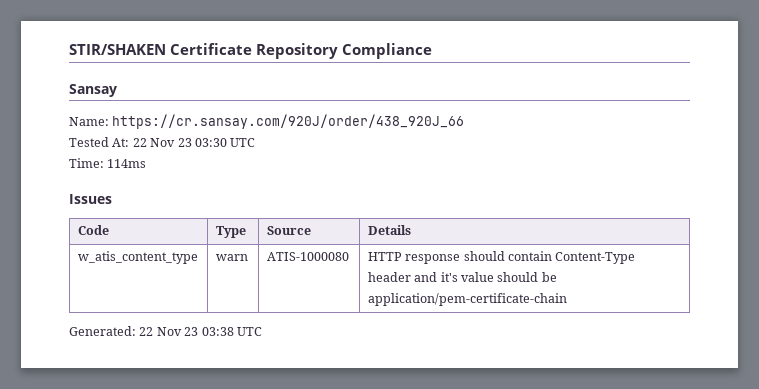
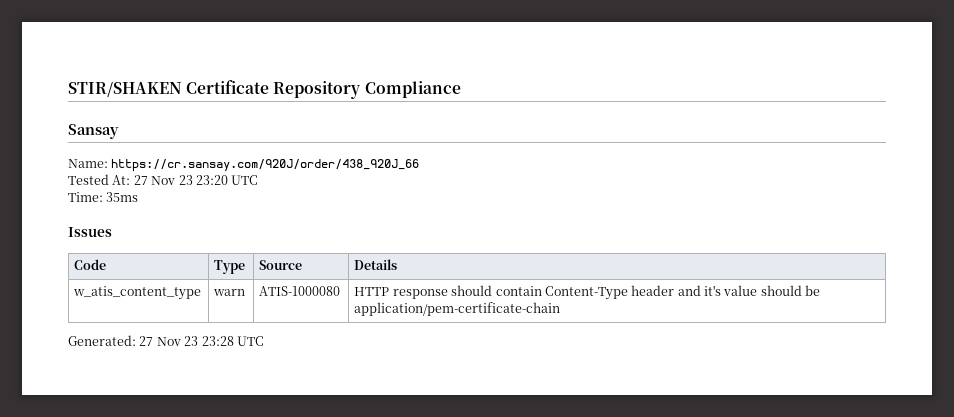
[132,138,227,147] 22 Nov 23 03:30 -> [133,175,228,185] 27 Nov 23 23:20
[107,159,147,168] 114ms -> [106,192,139,202] 35ms
[139,327,234,336] 22 Nov 23 03:38 -> [139,336,234,346] 27 Nov 23 23:28

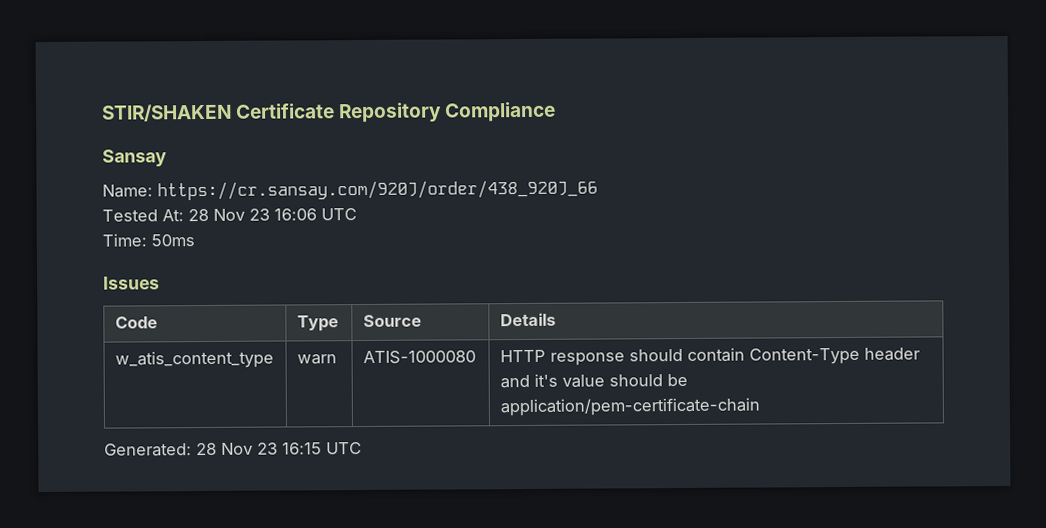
[133,175,228,185] 27 Nov 23 23:20 -> [188,208,317,222] 28 Nov 23 16:06
[106,192,139,202] 35ms -> [151,234,195,247] 50ms
[139,336,234,346] 27 Nov 23 23:28 -> [196,442,322,456] 28 Nov 23 16:15

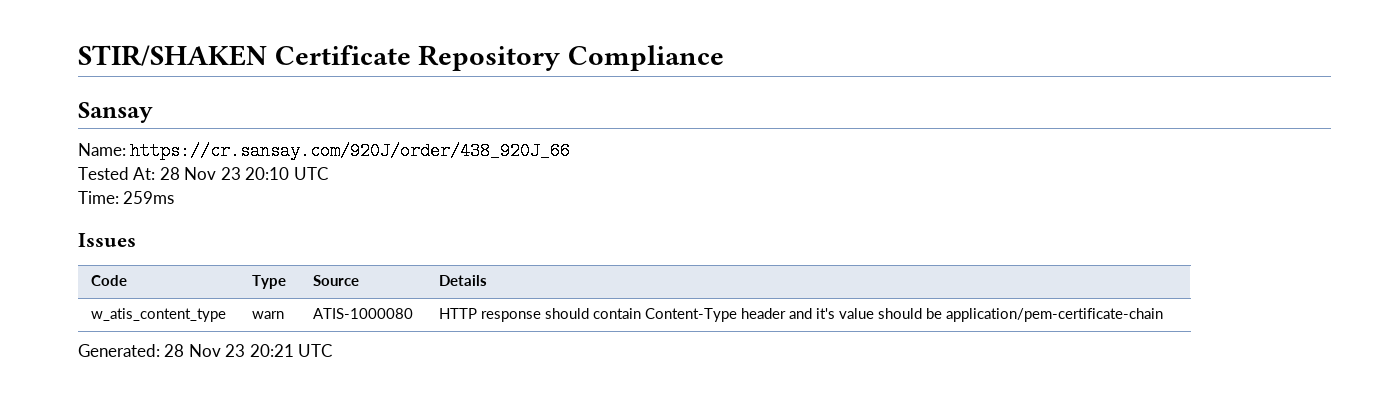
[274,208,317,221] 16:06 -> [245,167,290,180] 20:10
[151,234,195,247] 50ms -> [123,191,175,204] 259ms
[282,442,322,455] 16:15 -> [249,344,294,357] 20:21

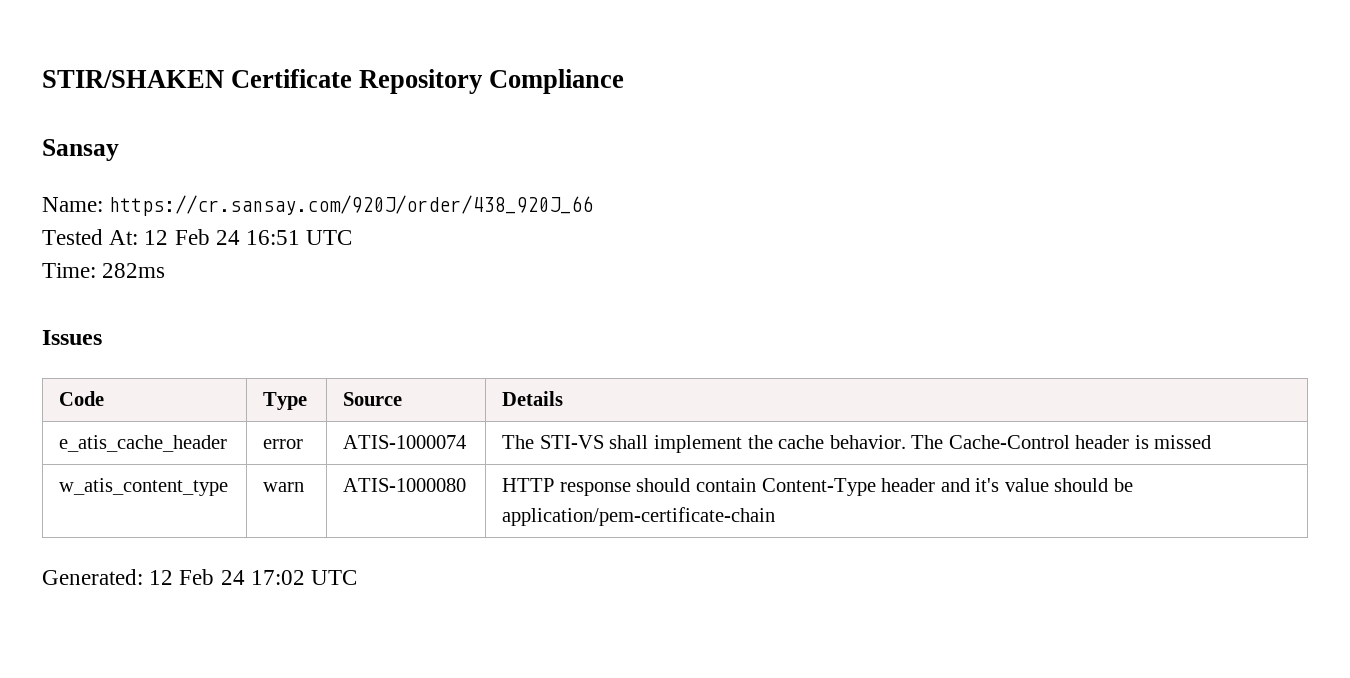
[159,167,290,180] 28 Nov 23 20:10 -> [144,229,301,245] 12 Feb 24 16:51
[123,191,175,204] 259ms -> [102,263,166,278] 282ms
(487, 280) none -> [59,435,228,452] [263,439,304,449] [343,435,467,449] [502,435,1212,453] // e_atis_cache_header | error | ATIS-1000074 | The STI-VS shall implement the cache behavior. The Cache-Control header is missed
[164,344,294,357] 28 Nov 23 20:21 -> [149,569,305,585] 12 Feb 24 17:02

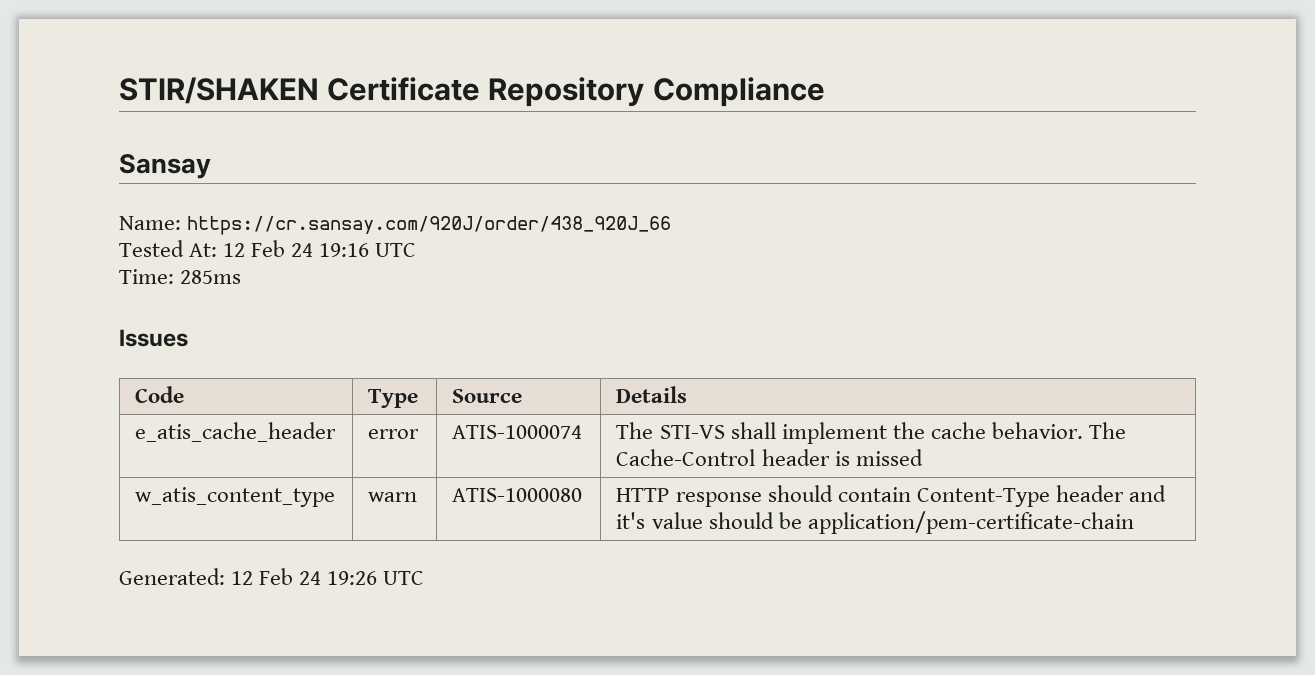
[246,230,301,245] 16:51 -> [319,243,370,257] 19:16
[102,263,166,278] 282ms -> [180,270,242,284] 285ms
[250,570,305,585] 17:02 -> [327,571,378,585] 19:26

